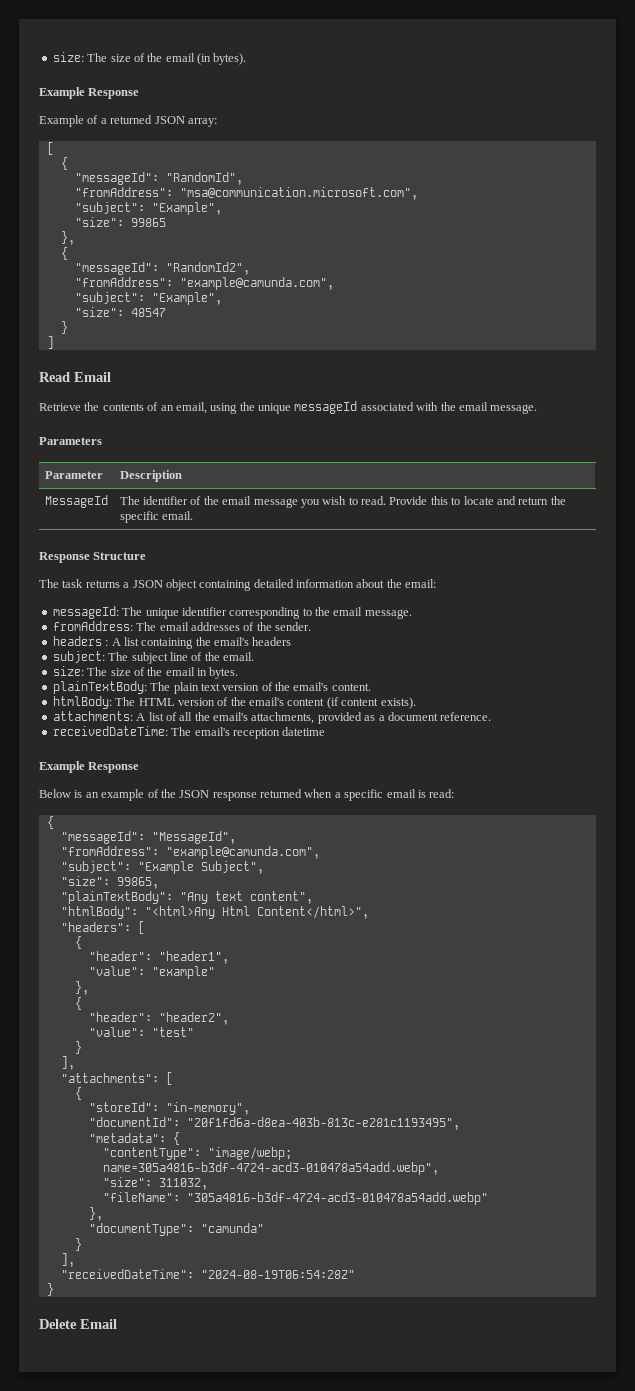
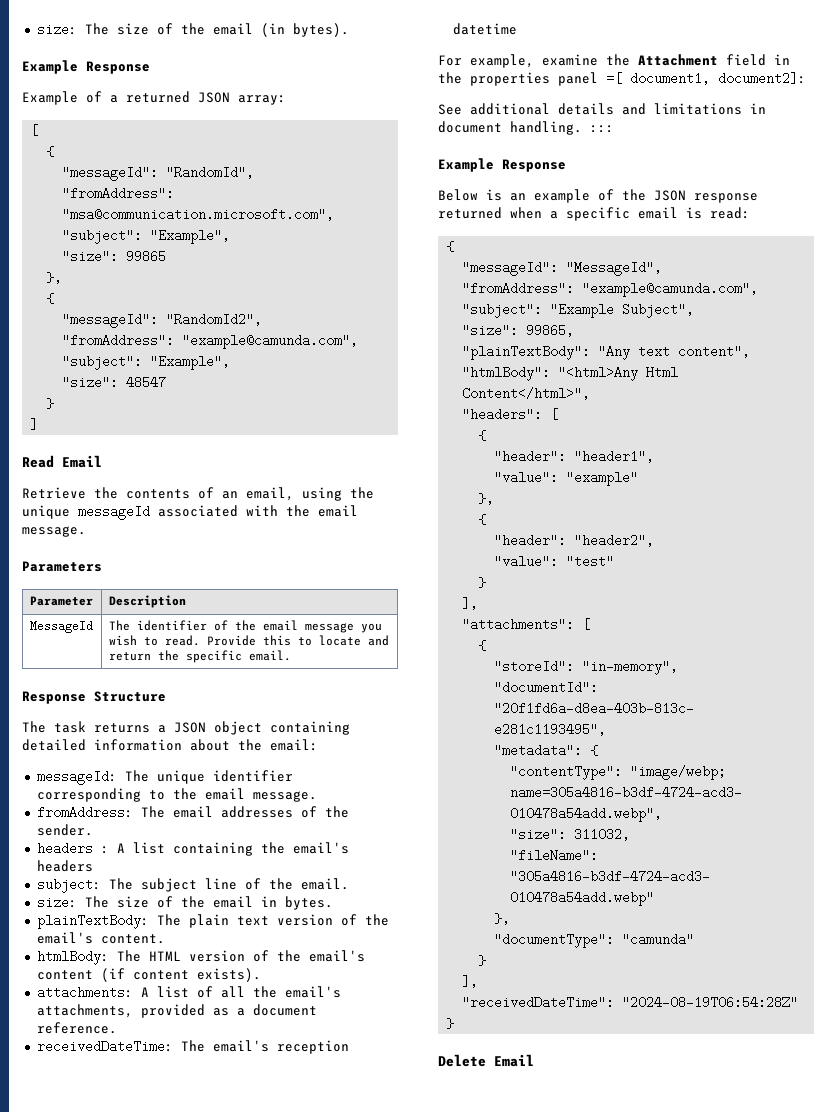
(326, 731) none -> [438,54,790,68] [438,72,806,86] [438,103,766,115] [438,121,614,135] // For example, examine the Attachment field in the properties panel =[ document1, document2]: // See additional details and limitations in document handling. :::

